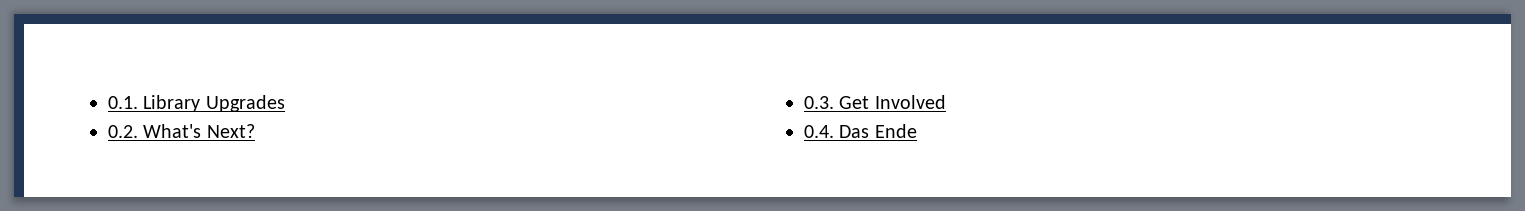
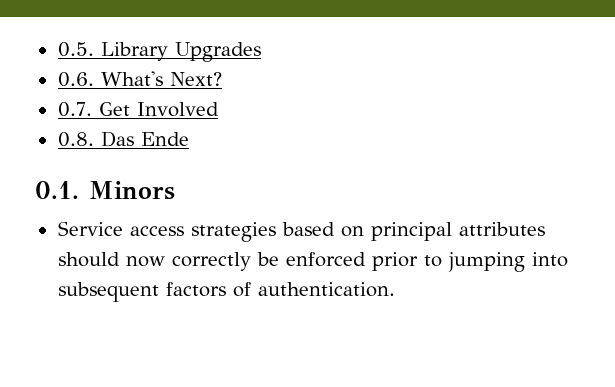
[108,96,138,109] 0.1. -> [57,42,94,57] 0.5.
[108,125,138,138] 0.2. -> [57,72,94,87] 0.6.
[804,96,834,109] 0.3. -> [57,102,92,117] 0.7.
[804,125,834,138] 0.4. -> [57,132,94,147] 0.8.
(917, 131) none -> [35,181,175,200] [57,221,545,242] [57,252,568,272] [57,282,395,302] // 0.1. Minors // Service access strategies based on principal attributes should now correctly be enforced prior to jumping into subsequent factors of authentication.

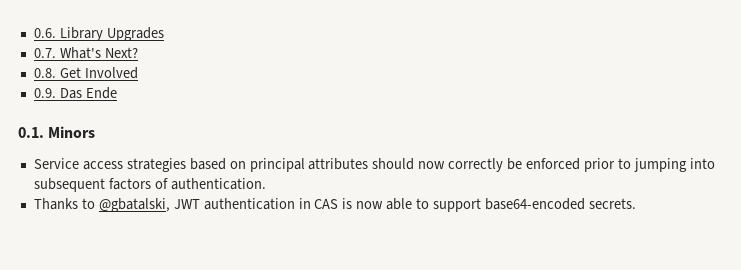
[57,42,94,57] 0.5. -> [33,28,56,38] 0.6.
[57,72,94,87] 0.6. -> [33,48,56,58] 0.7.
[57,102,92,117] 0.7. -> [33,68,56,78] 0.8.
[57,132,94,147] 0.8. -> [33,88,56,98] 0.9.
(395, 289) none -> [33,198,636,212] // Thanks to @gbatalski, JWT authentication in CAS is now able to support base64-encoded secrets.

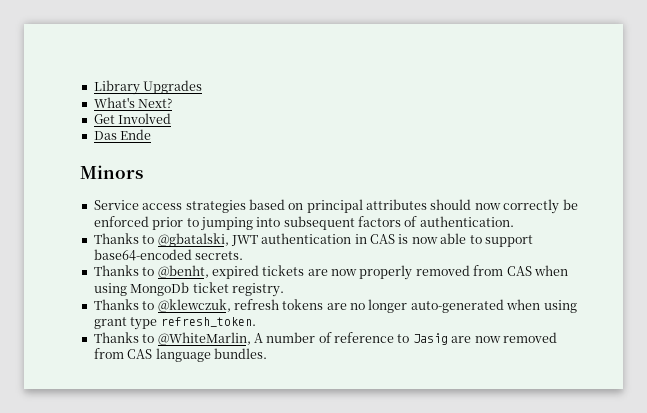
[33,28,56,38] 0.6. -> (93, 87) none
[33,48,56,58] 0.7. -> (203, 87) none
[33,68,56,78] 0.8. -> (173, 103) none
[33,88,56,98] 0.9. -> (172, 118) none
[18,127,44,138] 0.1. -> (152, 134) none
(636, 203) none -> [93,265,568,280] [93,282,284,297] [93,299,577,313] [93,317,256,330] [93,332,557,345] [93,348,267,362] // Thanks to @benht, expired tickets are now properly removed from CAS when using MongoDb ticket registry. // Thanks to @klewczuk, refresh tokens are no longer auto-generated when using grant type refresh_token. // Thanks to @WhiteMarlin, A number of reference to Jasig are now removed from CAS language bundles.

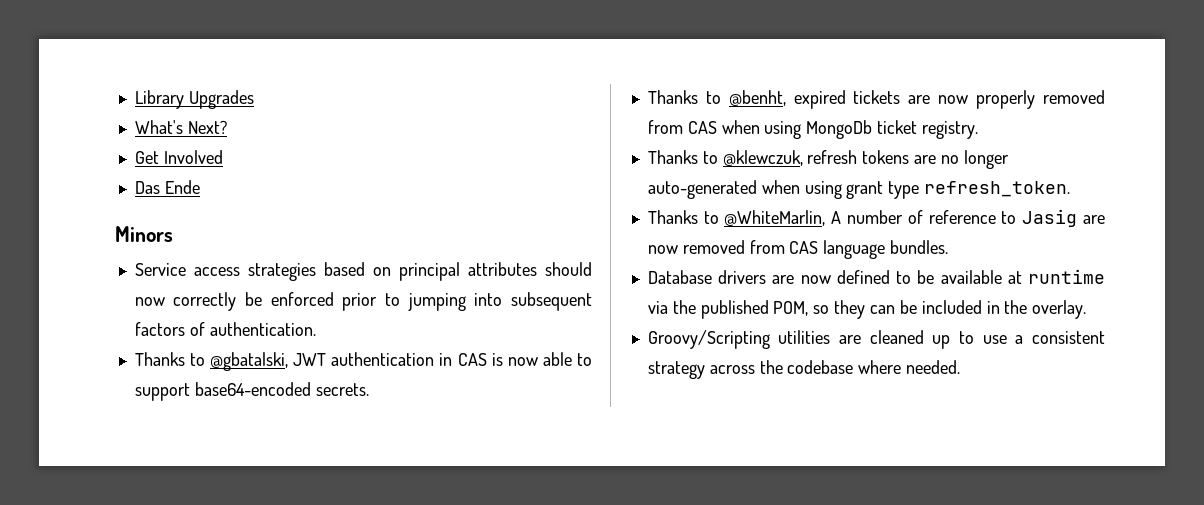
(267, 353) none -> [647,269,1105,284] [647,300,1087,319] [647,330,1105,349] [647,360,961,379] // Database drivers are now defined to be available at runtime via the published POM, so they can be included in the overlay. // Groovy/Scripting utilities are cleaned up to use a consistent strategy across the codebase where needed.

